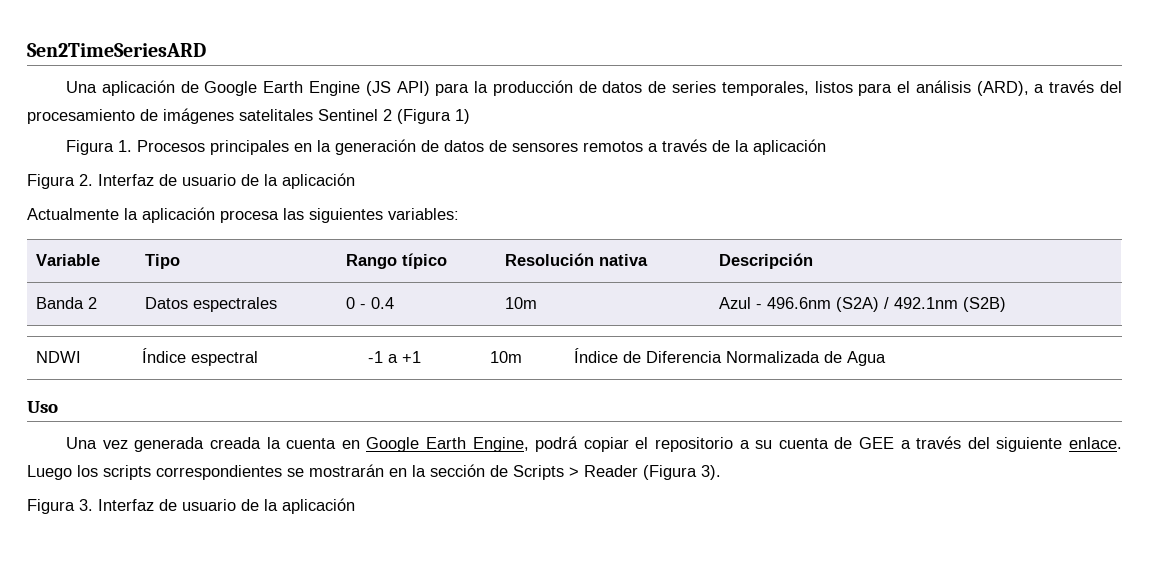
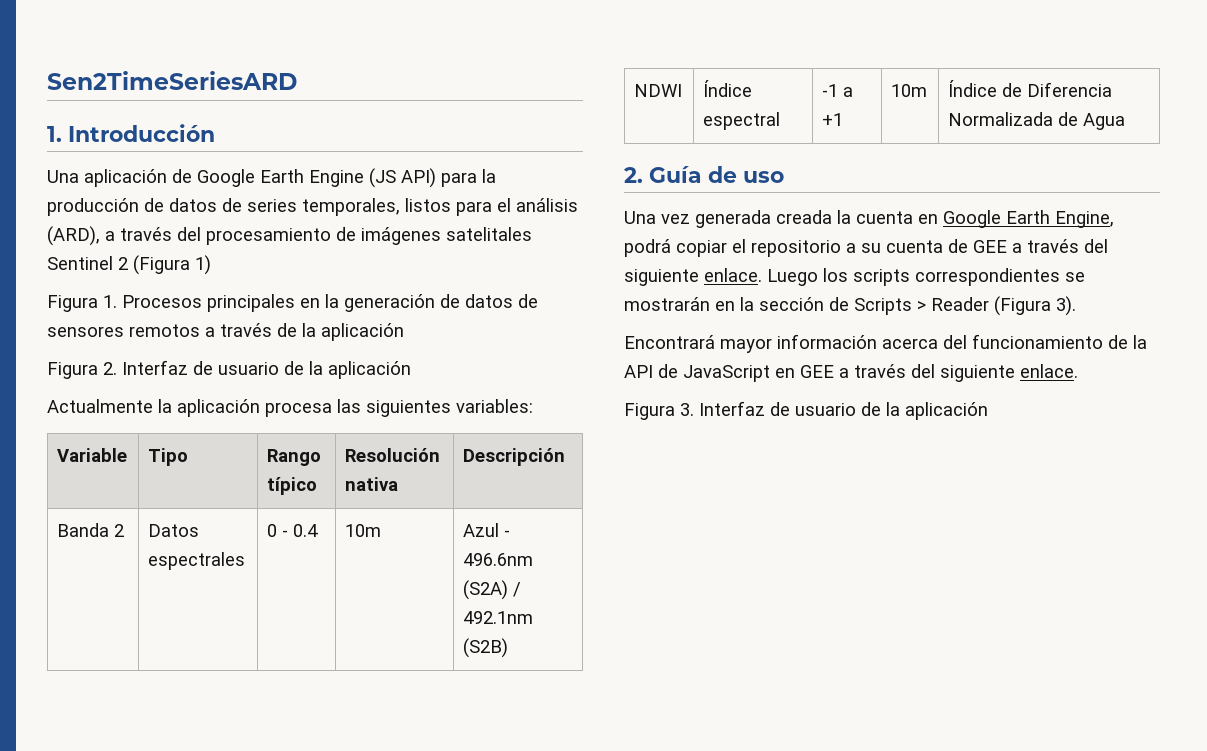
(206, 50) none -> [47,124,215,142] // 1. Introducción
[27,401,58,413] Uso -> [624,166,784,183] 2. Guía de uso
(721, 472) none -> [624,334,1147,353] [624,364,1078,382] // Encontrará mayor información acerca del funcionamiento de la API de JavaScript en GEE a través del siguiente enlace.

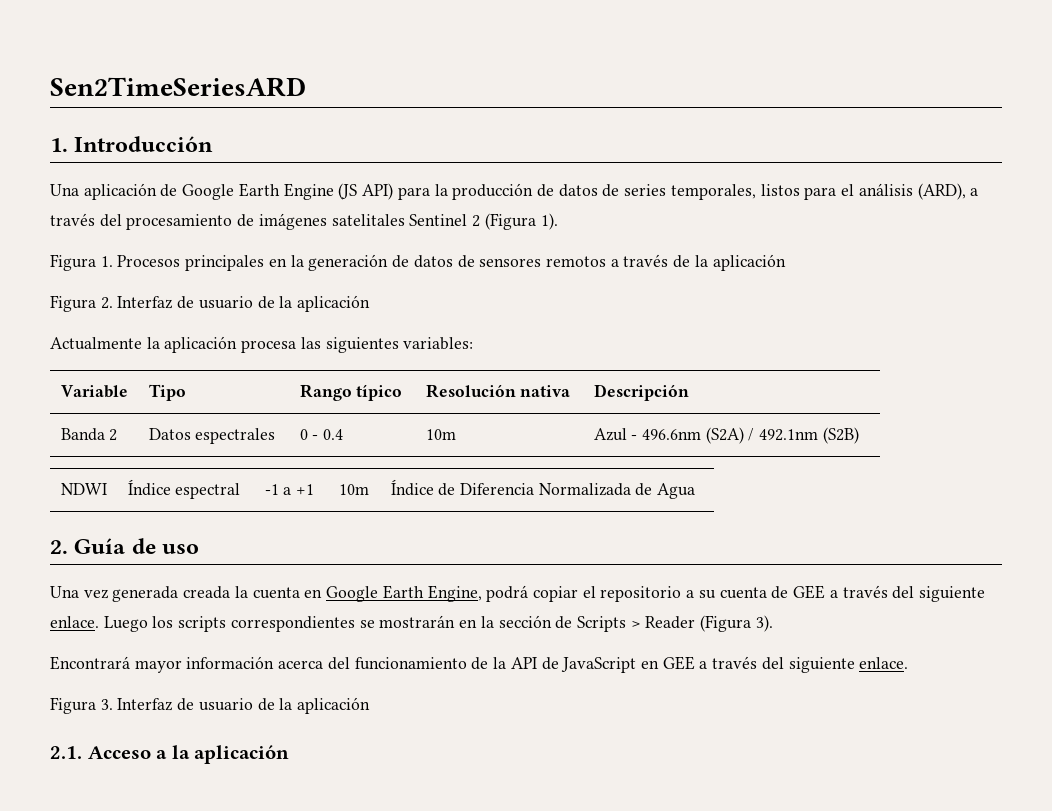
[195,255,211,275] 1) -> [540,213,558,230] 1).
(988, 411) none -> [50,745,290,764] // 2.1. Acceso a la aplicación

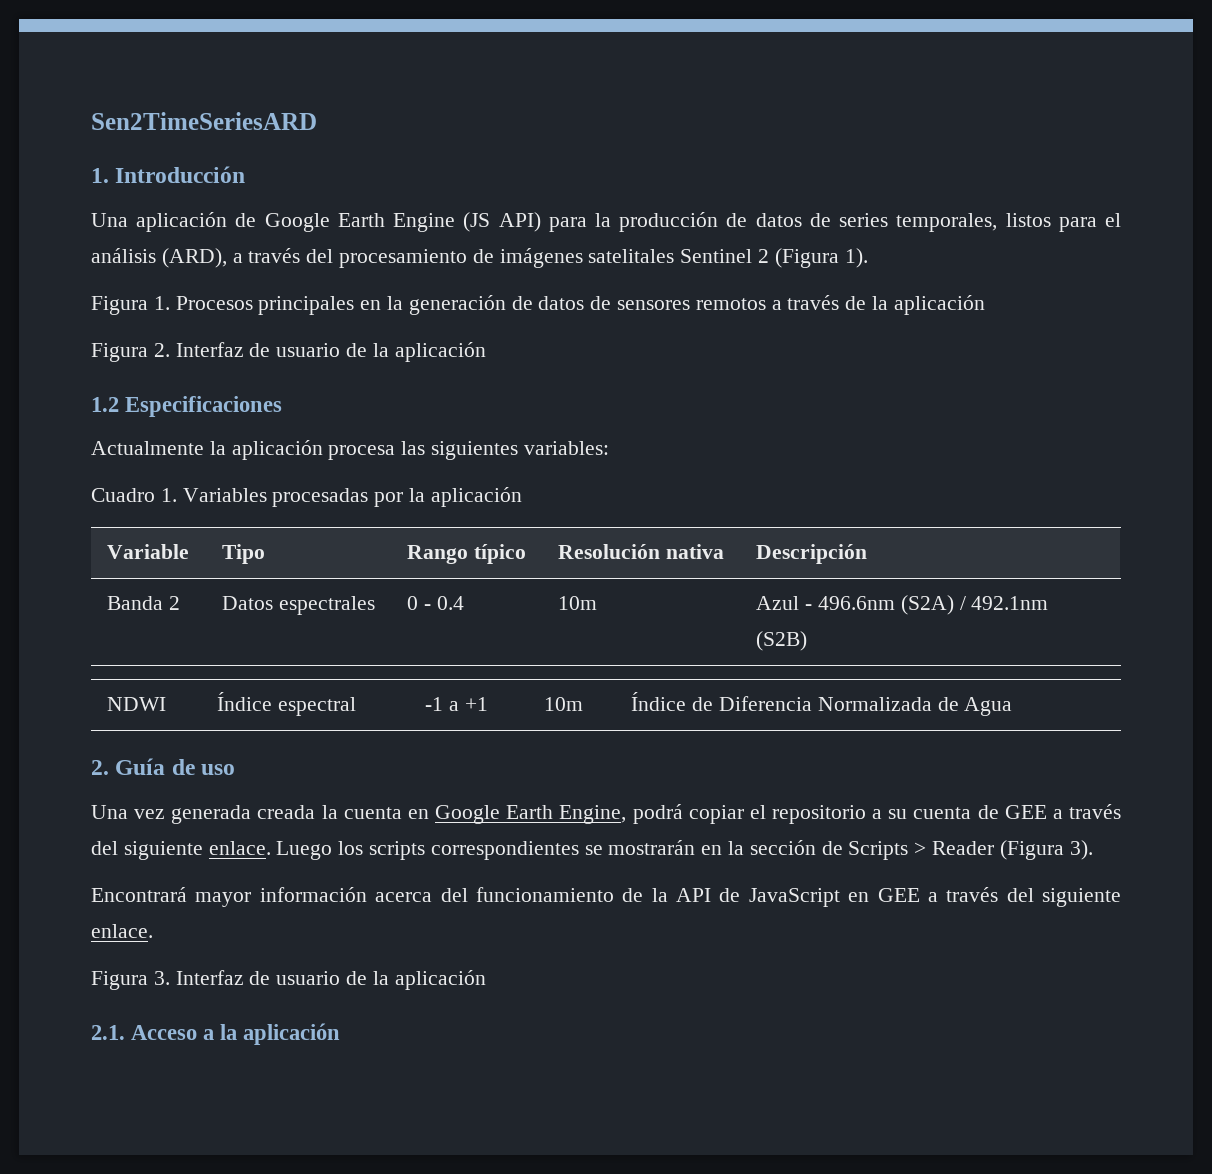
(371, 303) none -> [91,396,283,417] // 1.2 Especificaciones
(474, 343) none -> [91,487,522,507] // Cuadro 1. Variables procesadas por la aplicación

